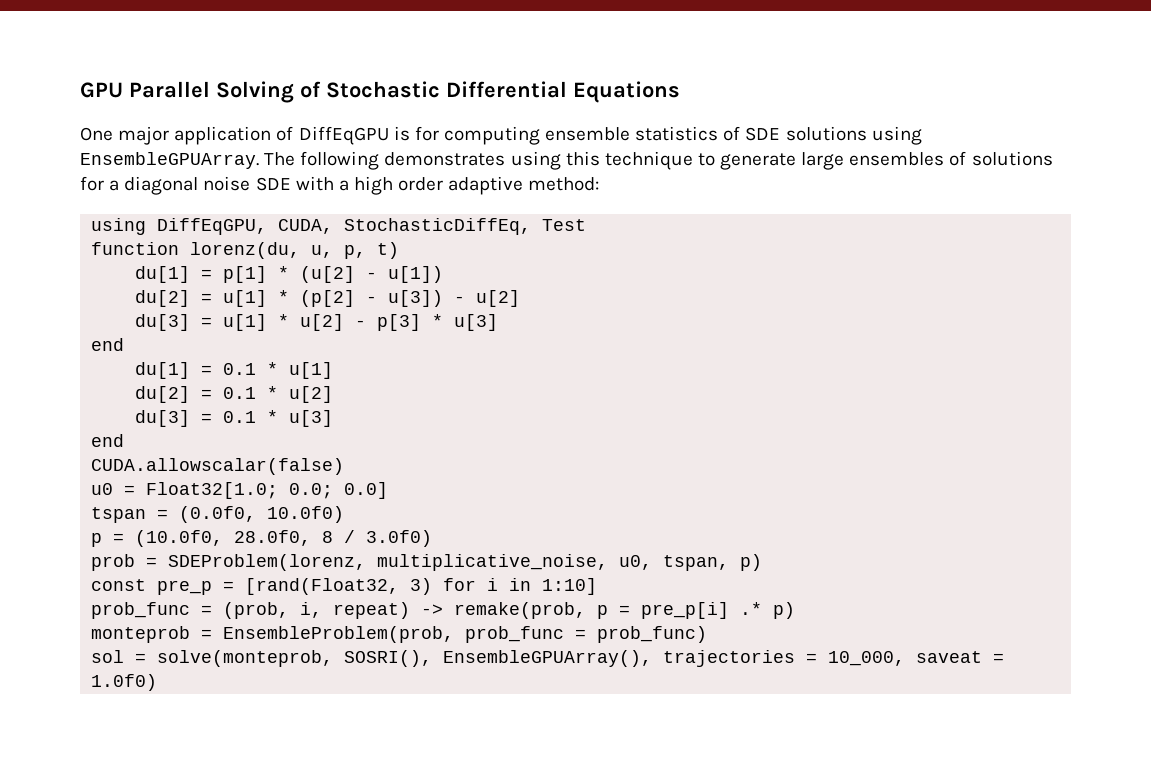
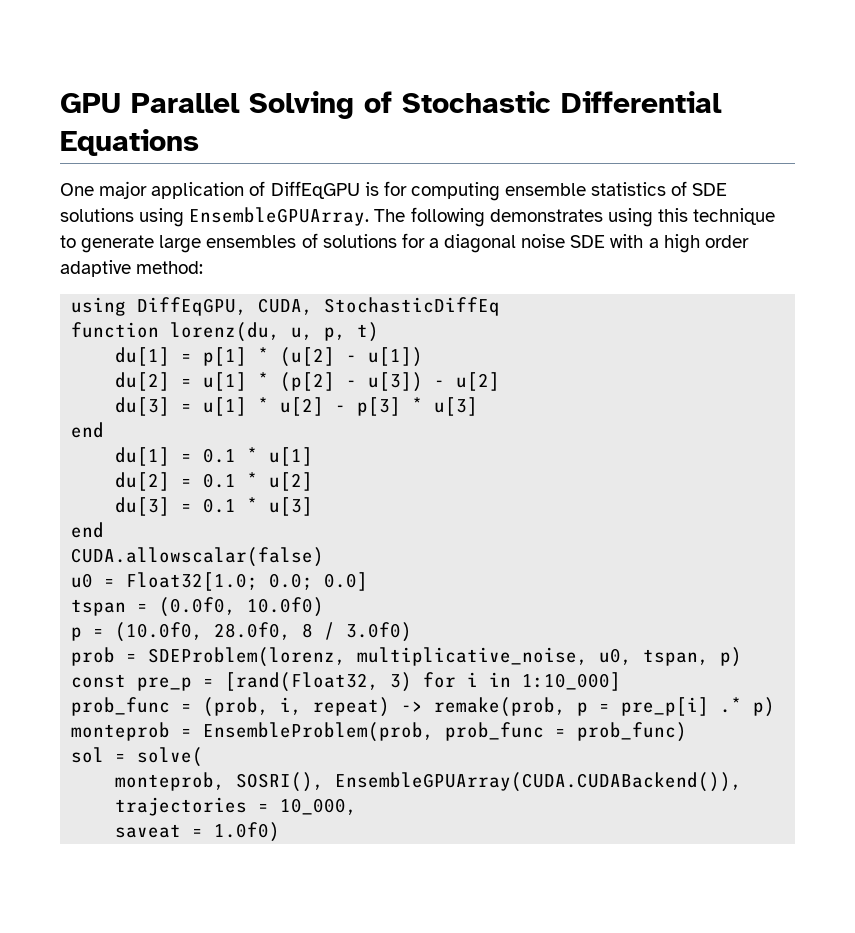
[344,218,587,235] StochasticDiffEq, Test -> [324,297,501,316] StochasticDiffEq
[542,578,598,595] 1:10] -> [522,672,622,691] 1:10_000]
[157,650,653,667] solve(monteprob, SOSRI(), EnsembleGPUArray(), -> [137,747,204,767] [115,772,743,792] solve( // monteprob, SOSRI(), EnsembleGPUArray(CUDA.CUDABackend()),
(906, 658) none -> (358, 806) //

